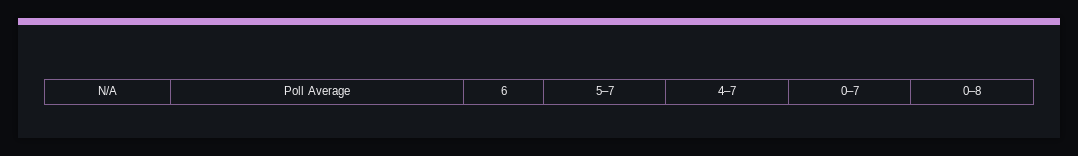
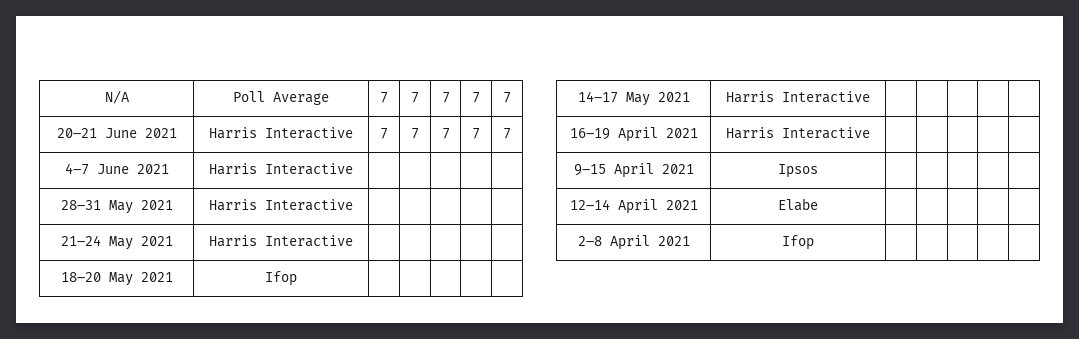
[500,86,507,95] [595,86,614,95] [718,86,736,95] [840,86,859,95] [963,86,981,95] 6 | 5–7 | 4–7 | 0–7 | 0–8 -> [380,92,388,103] [411,92,419,103] [441,92,450,103] [472,92,480,103] [503,92,511,103] [56,128,177,138] [209,127,353,139] [380,128,388,139] [411,128,419,139] [441,128,450,139] [472,128,480,139] [503,128,511,139] [64,163,169,175] [209,163,353,175] [60,200,173,214] [209,199,353,211] [60,235,173,250] [209,235,353,247] [60,272,173,286] [265,271,297,286] [577,91,690,106] [726,91,870,103] [569,127,698,142] [726,127,870,139] [573,163,694,178] [778,164,818,178] [569,199,698,214] [778,198,818,211] [577,235,690,250] [782,235,814,250] 7 | 7 | 7 | 7 | 7 // 20–21 June 2021 | Harris Interactive | 7 | 7 | 7 | 7 | 7 // 4–7 June 2021 | Harris Interactive | | | | | // 28–31 May 2021 | Harris Interactive | | | | | // 21–24 May 2021 | Harris Interactive | | | | | // 18–20 May 2021 | Ifop | | | | | // 14–17 May 2021 | Harris Interactive | | | | | // 16–19 April 2021 | Harris Interactive | | | | | // 9–15 April 2021 | Ipsos | | | | | // 12–14 April 2021 | Elabe | | | | | // 2–8 April 2021 | Ifop | | | | |

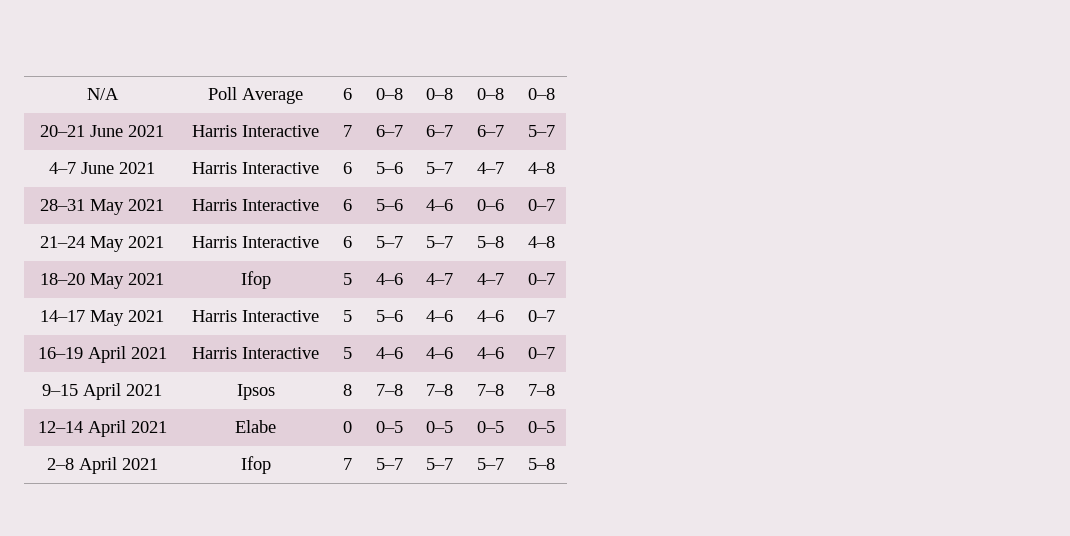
[380,92,388,103] [411,92,419,103] [441,92,450,103] [472,92,480,103] [503,92,511,103] 7 | 7 | 7 | 7 | 7 -> [343,88,352,100] [375,88,403,100] [426,88,453,100] [476,88,504,100] [527,88,555,100] 6 | 0–8 | 0–8 | 0–8 | 0–8
[411,128,419,139] [441,128,450,139] [472,128,480,139] [503,128,511,139] 7 | 7 | 7 | 7 -> [375,125,403,137] [426,125,453,137] [476,125,504,137] [527,125,555,137] 6–7 | 6–7 | 6–7 | 5–7
(353, 169) | | | | -> [343,162,352,174] [375,162,403,174] [426,162,453,174] [476,162,504,174] [527,162,555,174] 6 | 5–6 | 5–7 | 4–7 | 4–8
(353, 205) | | | | -> [343,199,352,211] [375,199,403,211] [426,199,453,211] [476,199,504,211] [527,199,555,211] 6 | 5–6 | 4–6 | 0–6 | 0–7
(353, 241) | | | | -> [343,236,352,248] [375,236,403,248] [426,236,453,248] [476,236,504,248] [527,236,555,248] 6 | 5–7 | 5–7 | 5–8 | 4–8
(297, 278) | | | | -> [343,273,352,285] [375,273,403,285] [426,273,453,285] [476,273,504,285] [527,273,555,285] 5 | 4–6 | 4–7 | 4–7 | 0–7
(870, 97) | | | | -> [343,310,352,322] [375,310,403,322] [426,310,453,322] [476,310,504,322] [527,310,555,322] 5 | 5–6 | 4–6 | 4–6 | 0–7
(870, 133) | | | | -> [343,347,352,359] [375,347,403,359] [426,347,453,359] [476,347,504,359] [527,347,555,359] 5 | 4–6 | 4–6 | 4–6 | 0–7
(818, 171) | | | | -> [343,384,352,396] [375,384,403,396] [426,384,453,396] [476,384,504,396] [527,384,555,396] 8 | 7–8 | 7–8 | 7–8 | 7–8
(818, 204) | | | | -> [343,421,352,433] [375,421,403,433] [426,421,453,433] [476,421,504,433] [527,421,555,433] 0 | 0–5 | 0–5 | 0–5 | 0–5
(814, 242) | | | | -> [343,458,352,470] [375,458,403,470] [426,458,453,470] [476,458,504,470] [527,458,555,470] 7 | 5–7 | 5–7 | 5–7 | 5–8

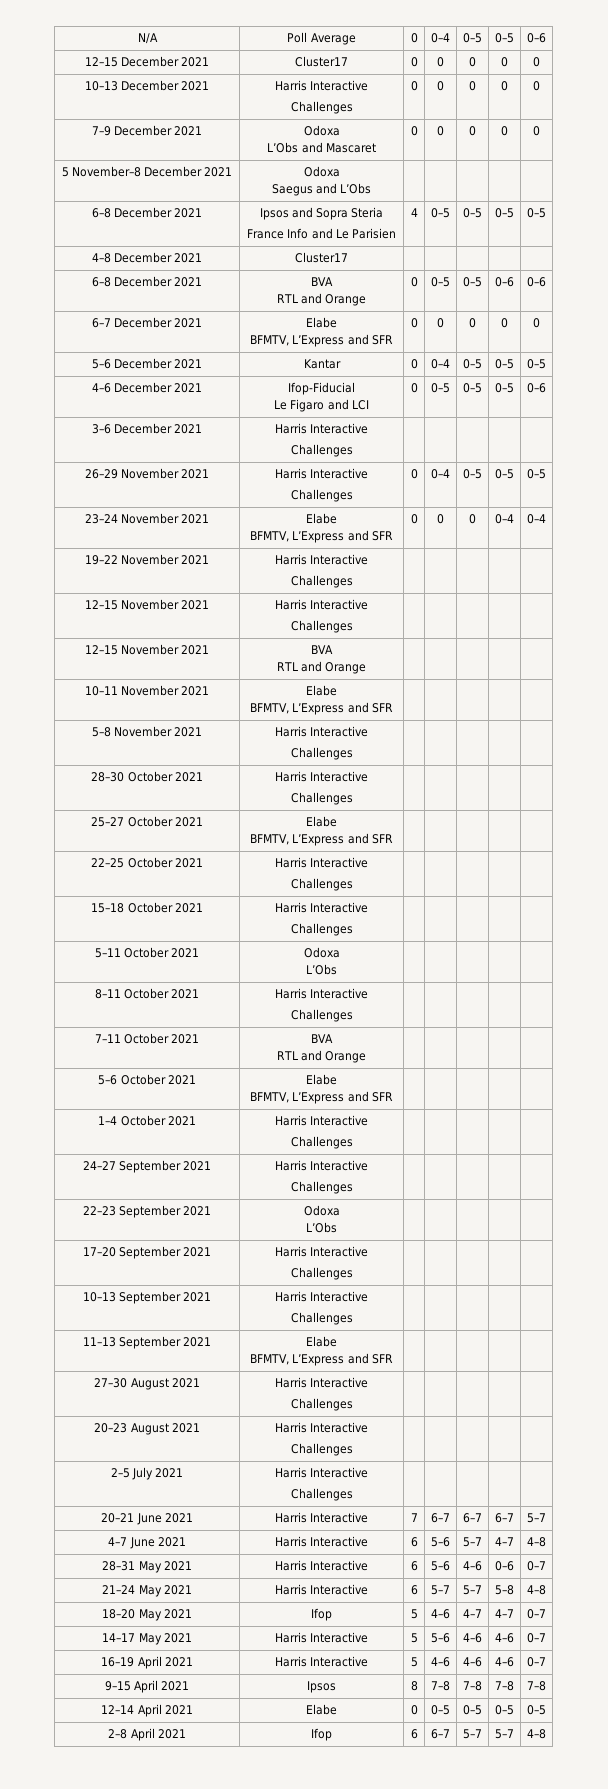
[343,88,352,100] [375,88,403,100] [426,88,453,100] [476,88,504,100] [527,88,555,100] 6 | 0–8 | 0–8 | 0–8 | 0–8 -> [410,33,418,43] [431,33,450,43] [463,33,482,43] [495,33,514,43] [527,33,546,43] [84,56,210,67] [295,56,348,67] [410,57,418,67] [437,57,444,67] [469,57,476,67] [501,57,508,67] [533,57,540,67] [84,80,210,91] [274,80,369,91] [290,101,353,114] [410,81,418,91] [437,81,444,91] [469,81,476,91] [501,81,508,91] [533,81,540,91] [91,125,203,136] [303,125,340,136] [267,142,376,153] [410,126,418,136] [437,126,444,136] [469,126,476,136] [501,126,508,136] [533,126,540,136] [61,166,233,177] [303,166,340,177] [271,183,372,196] [91,207,203,218] [259,207,384,220] [247,228,396,239] [410,208,418,217] [431,208,450,218] [463,208,482,218] [495,208,514,218] [527,208,546,218] [91,252,203,263] [295,252,348,263] [91,276,203,287] [311,277,333,286] [276,293,367,306] [410,277,418,287] [431,277,450,287] [463,277,482,287] [495,277,514,287] [527,277,546,287] [91,317,203,328] [306,317,337,328] [250,334,393,347] [410,318,418,328] [437,318,444,328] [469,318,476,328] [501,318,508,328] [533,318,540,328] [91,358,203,369] [303,359,341,369] [410,359,418,369] [431,359,450,369] [463,359,482,369] [495,359,514,369] [527,359,546,369] [91,382,203,393] [288,382,355,395] [274,399,369,412] [410,383,418,393] [431,383,450,393] [463,383,482,393] [495,383,514,393] [527,383,546,393] [91,423,203,434] [274,423,369,434] [290,444,353,457] [84,468,210,479] [274,468,369,479] [290,489,353,502] [410,469,418,479] [431,469,450,479] [463,469,482,479] [495,469,514,479] [527,469,546,479] [84,513,210,524] [306,513,337,524] [250,530,393,543] [410,514,418,524] [437,514,444,524] [469,514,476,524] [495,514,514,524] [527,514,546,524] [84,554,210,565] [274,554,369,565] [290,575,353,588] [84,599,210,610] [274,599,369,610] [290,620,353,633] [84,644,210,655] [311,645,333,654] [276,661,367,674] [84,685,210,696] [306,685,337,696] [250,702,393,715] [91,726,203,737] [274,726,369,737] [290,747,353,760] [91,771,203,782] [274,771,369,782] [290,792,353,805] [91,816,203,827] [306,816,337,827] [250,833,393,846] [91,857,203,868] [274,857,369,868] [290,878,353,891] [91,902,203,913] [274,902,369,913] [290,923,353,936] [94,947,200,958] [303,947,340,958] [306,964,337,975] [94,988,200,999] [274,988,369,999] [290,1009,353,1022] [94,1033,200,1044] [311,1034,333,1043] [276,1050,367,1063] [98,1074,196,1085] [306,1074,337,1085] [250,1091,393,1104] [98,1115,196,1126] [274,1115,369,1126] [290,1136,353,1149] [82,1160,212,1173] [274,1160,369,1171] [290,1181,353,1194] [82,1205,212,1218] [303,1205,340,1216] [306,1222,337,1233] [82,1246,212,1259] [274,1246,369,1257] [290,1267,353,1280] [82,1291,212,1304] [274,1291,369,1302] [290,1312,353,1325] [82,1336,212,1349] [306,1336,337,1347] [250,1353,393,1366] [94,1378,200,1390] [274,1377,369,1388] [290,1398,353,1411] [94,1423,200,1435] [274,1422,369,1433] [290,1443,353,1456] [110,1467,184,1480] [274,1467,369,1478] [290,1488,353,1501] 0 | 0–4 | 0–5 | 0–5 | 0–6 // 12–15 December 2021 | Cluster17 | 0 | 0 | 0 | 0 | 0 // 10–13 December 2021 | Harris Interactive // Challenges | 0 | 0 | 0 | 0 | 0 // 7–9 December 2021 | Odoxa // L’Obs and Mascaret | 0 | 0 | 0 | 0 | 0 // 5 November–8 December 2021 | Odoxa // Saegus and L’Obs | | | | | // 6–8 December 2021 | Ipsos and Sopra Steria // France Info and Le Parisien | 4 | 0–5 | 0–5 | 0–5 | 0–5 // 4–8 December 2021 | Cluster17 | | | | | // 6–8 December 2021 | BVA // RTL and Orange | 0 | 0–5 | 0–5 | 0–6 | 0–6 // 6–7 December 2021 | Elabe // BFMTV, L’Express and SFR | 0 | 0 | 0 | 0 | 0 // 5–6 December 2021 | Kantar | 0 | 0–4 | 0–5 | 0–5 | 0–5 // 4–6 December 2021 | Ifop-Fiducial // Le Figaro and LCI | 0 | 0–5 | 0–5 | 0–5 | 0–6 // 3–6 December 2021 | Harris Interactive // Challenges | | | | | // 26–29 November 2021 | Harris Interactive // Challenges | 0 | 0–4 | 0–5 | 0–5 | 0–5 // 23–24 November 2021 | Elabe // BFMTV, L’Express and SFR | 0 | 0 | 0 | 0–4 | 0–4 // 19–22 November 2021 | Harris Interactive // Challenges | | | | | // 12–15 November 2021 | Harris Interactive // Challenges | | | | | // 12–15 November 2021 | BVA // RTL and Orange | | | | | // 10–11 November 2021 | Elabe // BFMTV, L’Express and SFR | | | | | // 5–8 November 2021 | Harris Interactive // Challenges | | | | | // 28–30 October 2021 | Harris Interactive // Challenges | | | | | // 25–27 October 2021 | Elabe // BFMTV, L’Express and SFR | | | | | // 22–25 October 2021 | Harris Interactive // Challenges | | | | | // 15–18 October 2021 | Harris Interactive // Challenges | | | | | // 5–11 October 2021 | Odoxa // L’Obs | | | | | // 8–11 October 2021 | Harris Interactive // Challenges | | | | | // 7–11 October 2021 | BVA // RTL and Orange | | | | | // 5–6 October 2021 | Elabe // BFMTV, L’Express and SFR | | | | | // 1–4 October 2021 | Harris Interactive // Challenges | | | | | // 24–27 September 2021 | Harris Interactive // Challenges | | | | | // 22–23 September 2021 | Odoxa // L’Obs | | | | | // 17–20 September 2021 | Harris Interactive // Challenges | | | | | // 10–13 September 2021 | Harris Interactive // Challenges | | | | | // 11–13 September 2021 | Elabe // BFMTV, L’Express and SFR | | | | | // 27–30 August 2021 | Harris Interactive // Challenges | | | | | // 20–23 August 2021 | Harris Interactive // Challenges | | | | | // 2–5 July 2021 | Harris Interactive // Challenges | | | | |
[343,458,352,470] [375,458,403,470] [426,458,453,470] [476,458,504,470] [527,458,555,470] 7 | 5–7 | 5–7 | 5–7 | 5–8 -> [410,1729,418,1739] [431,1729,450,1739] [463,1729,482,1739] [495,1729,514,1739] [527,1729,546,1739] 6 | 6–7 | 5–7 | 5–7 | 4–8

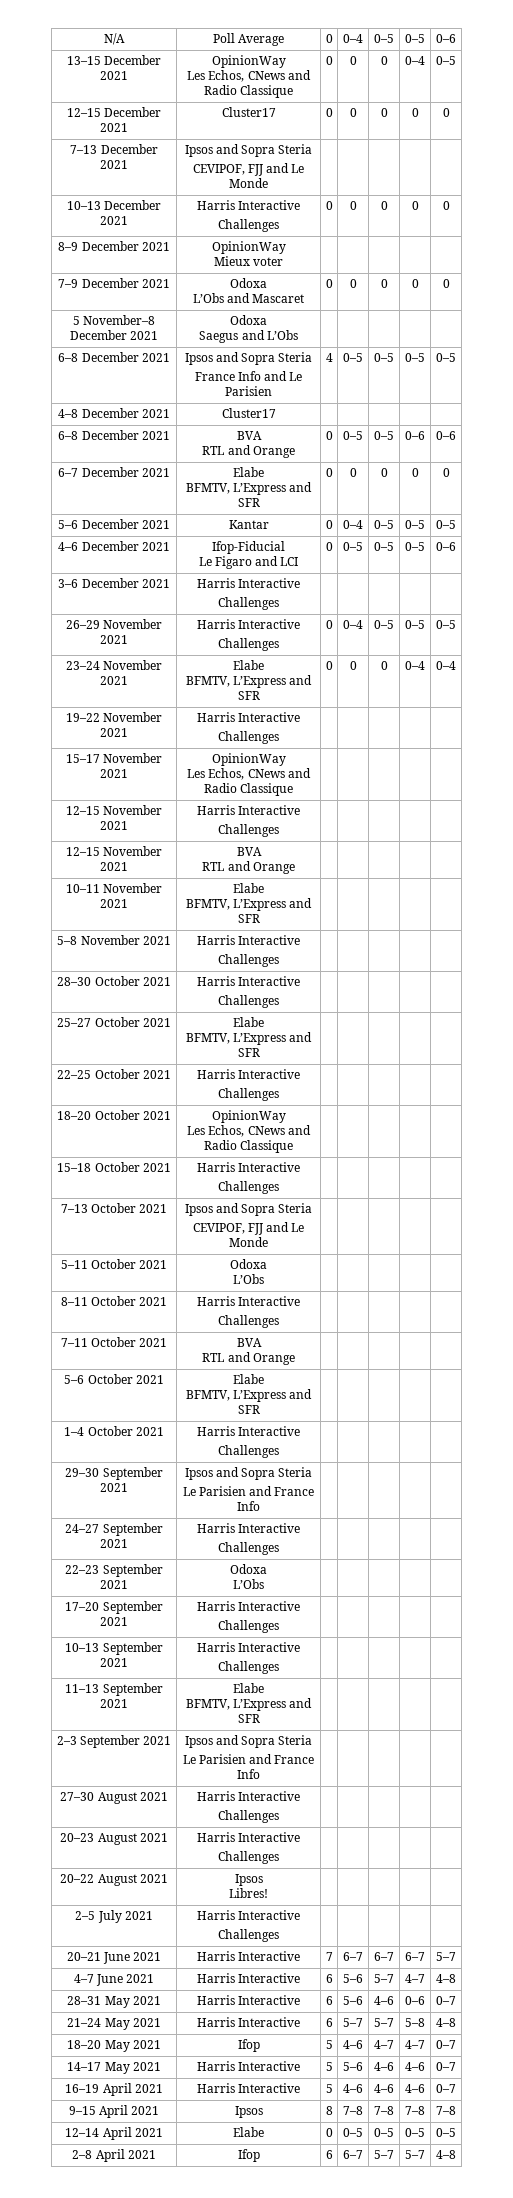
(546, 38) none -> [66,55,162,65] [100,71,128,80] [211,55,286,68] [187,70,311,82] [203,85,294,98] [325,56,333,65] [349,56,357,65] [380,56,388,65] [405,56,425,65] [436,56,456,65] // 13–15 December 2021 | OpinionWay // Les Echos, CNews and Radio Classique | 0 | 0 | 0 | 0–4 | 0–5
(540, 62) none -> [70,144,158,154] [100,160,128,169] [184,144,313,157] [192,163,305,176] [229,178,268,188] // 7–13 December 2021 | Ipsos and Sopra Steria // CEVIPOF, FJJ and Le Monde | | | | |
(540, 86) none -> [58,241,170,251] [211,241,286,254] [213,256,284,266] // 8–9 December 2021 | OpinionWay // Mieux voter | | | | |
(353, 581) none -> [65,753,163,763] [100,769,128,778] [211,753,286,766] [187,768,311,780] [203,783,294,796] // 15–17 November 2021 | OpinionWay // Les Echos, CNews and Radio Classique | | | | |
(353, 884) none -> [57,1110,171,1120] [211,1110,286,1123] [187,1125,311,1137] [203,1140,294,1153] // 18–20 October 2021 | OpinionWay // Les Echos, CNews and Radio Classique | | | | |
(353, 929) none -> [60,1203,168,1213] [184,1203,313,1216] [192,1222,305,1235] [229,1237,268,1247] // 7–13 October 2021 | Ipsos and Sopra Steria // CEVIPOF, FJJ and Le Monde | | | | |
(353, 1142) none -> [65,1467,163,1480] [100,1483,128,1492] [184,1467,313,1480] [182,1486,315,1496] [237,1501,260,1511] // 29–30 September 2021 | Ipsos and Sopra Steria // Le Parisien and France Info | | | | |
(393, 1359) none -> [56,1735,172,1748] [184,1735,313,1748] [182,1754,315,1764] [237,1769,260,1779] // 2–3 September 2021 | Ipsos and Sopra Steria // Le Parisien and France Info | | | | |
(353, 1449) none -> [60,1874,168,1886] [234,1874,263,1886] [229,1888,268,1898] // 20–22 August 2021 | Ipsos // Libres! | | | | |

